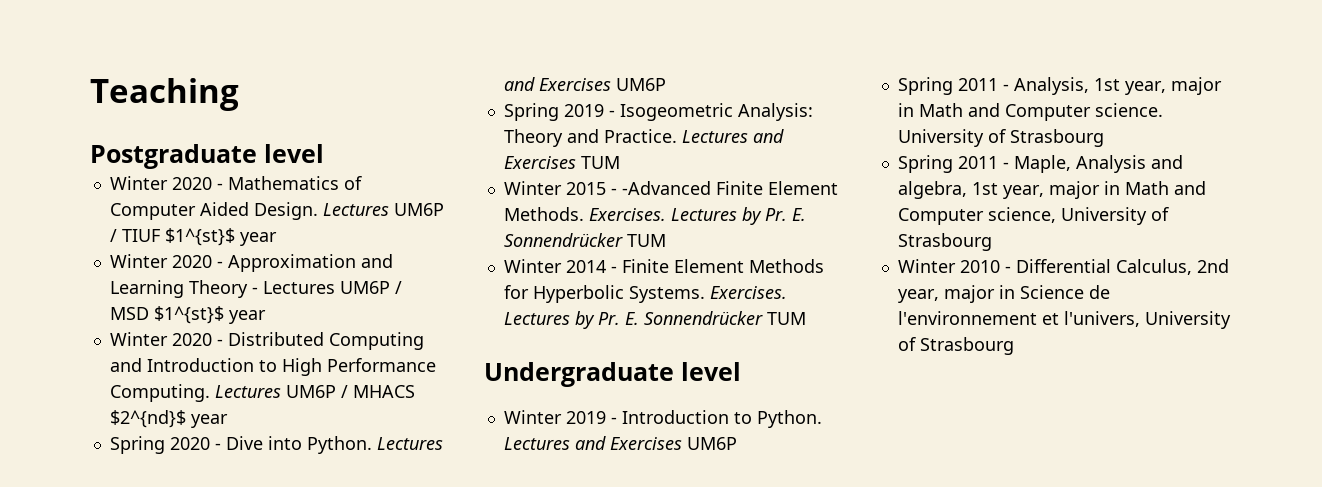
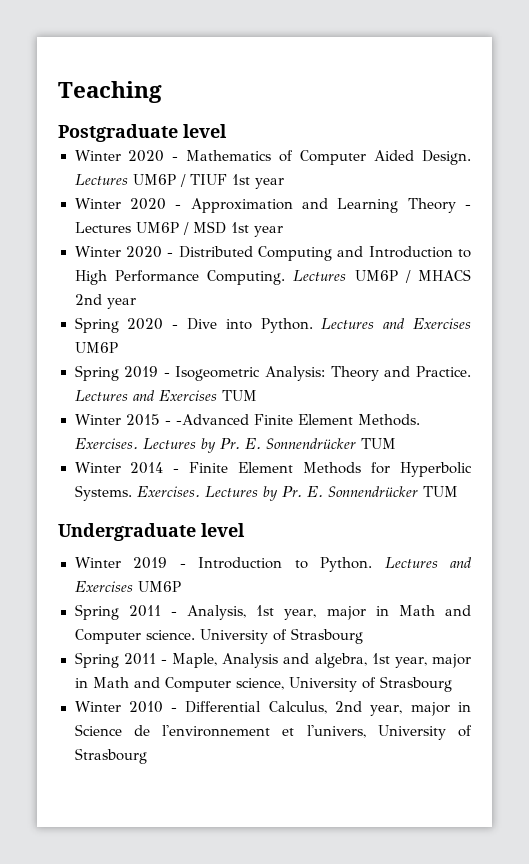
[164,228,235,246] $1^{st}$ -> [231,174,250,185] 1st
[153,306,224,324] $1^{st}$ -> [230,222,249,233] 1st
[109,410,186,428] $2^{nd}$ -> [74,294,102,305] 2nd

